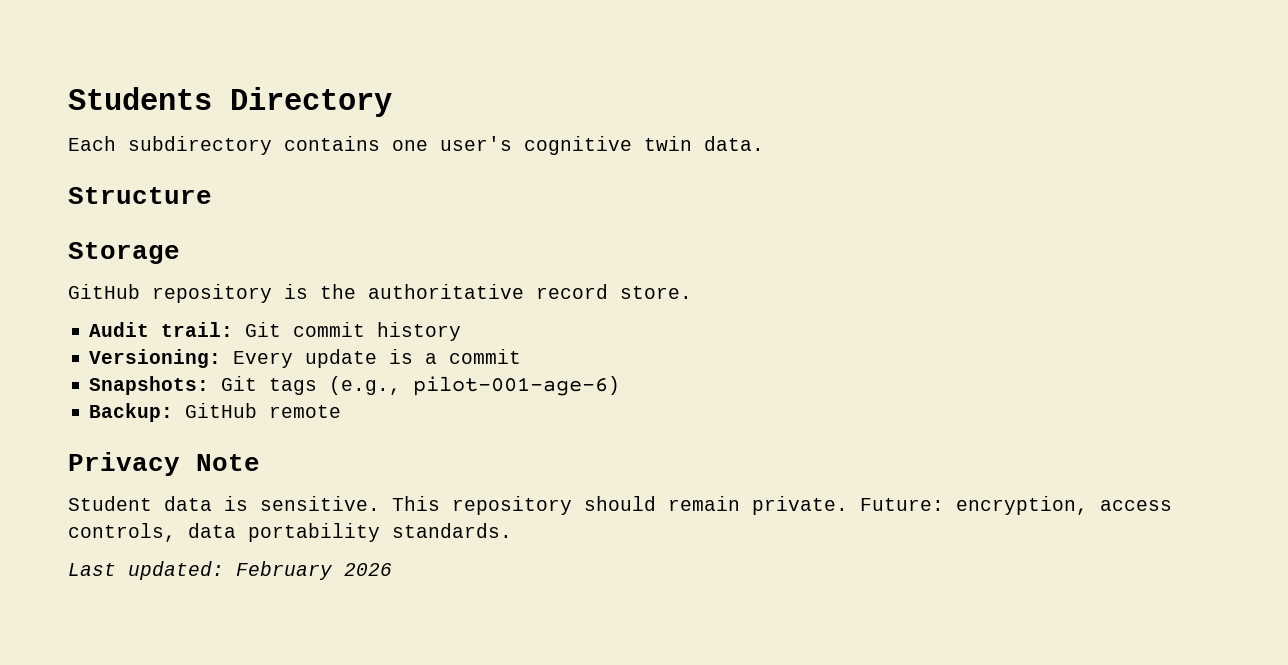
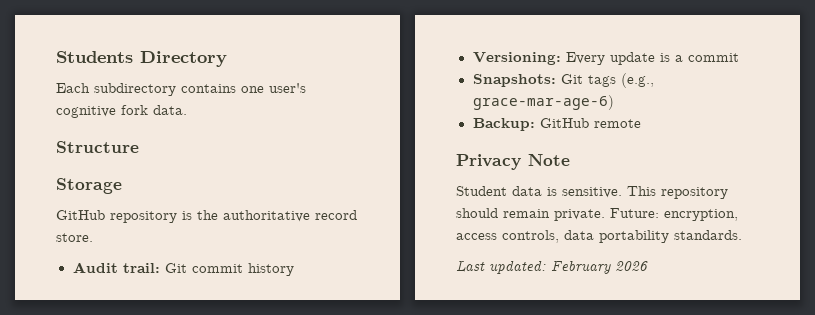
[644,136,692,151] twin -> [121,105,148,115] fork
[413,376,621,396] pilot-001-age-6) -> [472,95,614,110] grace-mar-age-6)

